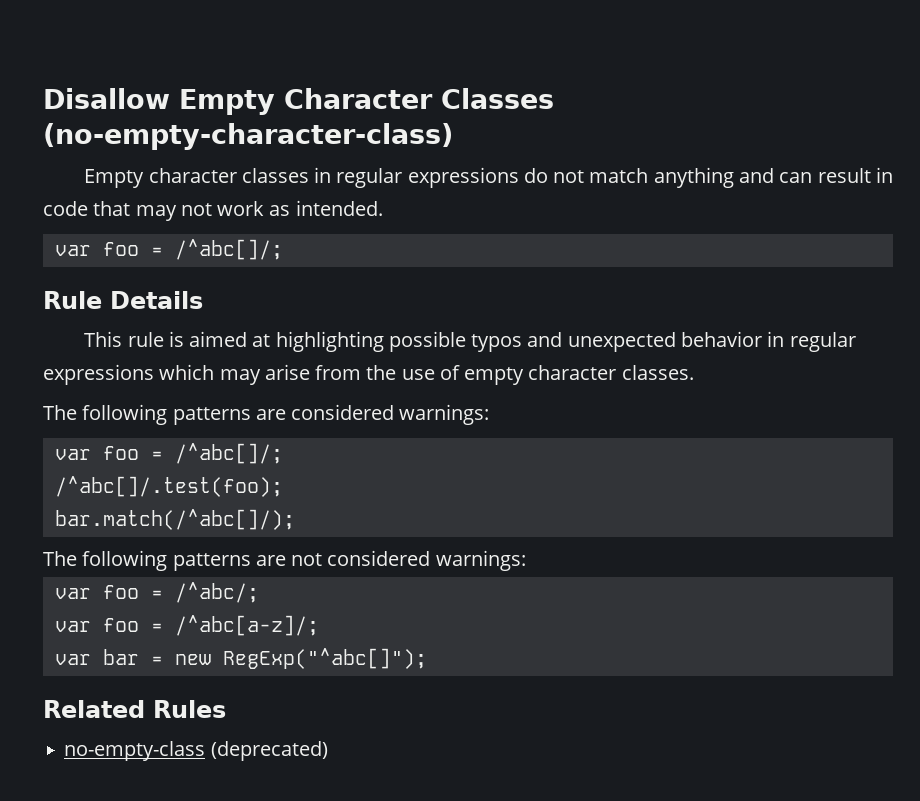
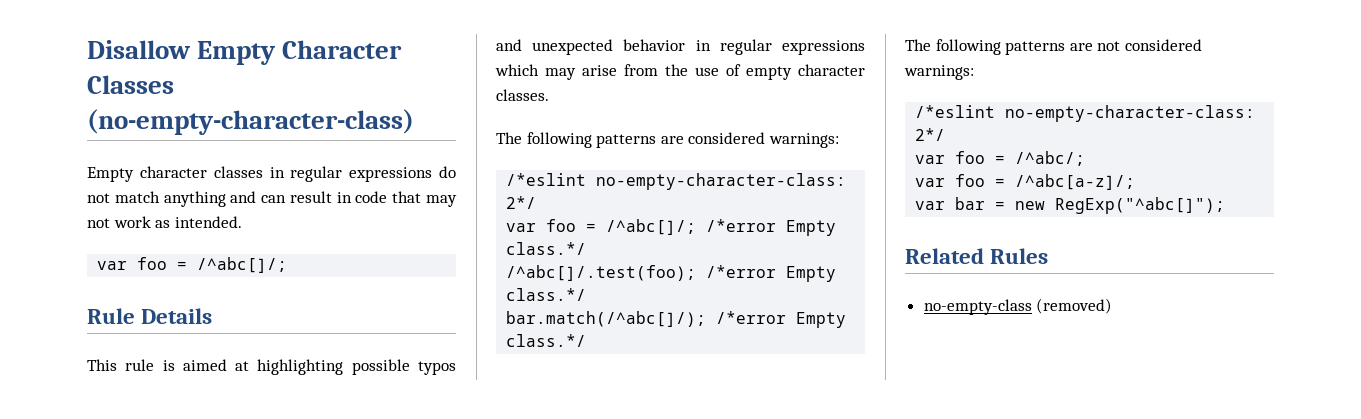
[54,443,283,464] [54,476,283,497] [54,509,295,530] // var foo = /^abc[]/; // /^abc[]/.test(foo); // bar.match(/^abc[]/); -> [506,173,847,190] [506,196,537,209] [506,219,837,236] [506,242,587,255] [506,265,837,282] [506,288,587,301] [506,311,847,328] [506,334,587,347] // /*eslint no-empty-character-class: 2*/ // var foo = /^abc[]/; /*error Empty class.*/ // /^abc[]/.test(foo); /*error Empty class.*/ // bar.match(/^abc[]/); /*error Empty class.*/
(526, 560) none -> [915,105,1256,122] [915,128,946,141] // /*eslint no-empty-character-class: 2*/
[210,741,328,761] (deprecated) -> [1036,298,1113,314] (removed)

